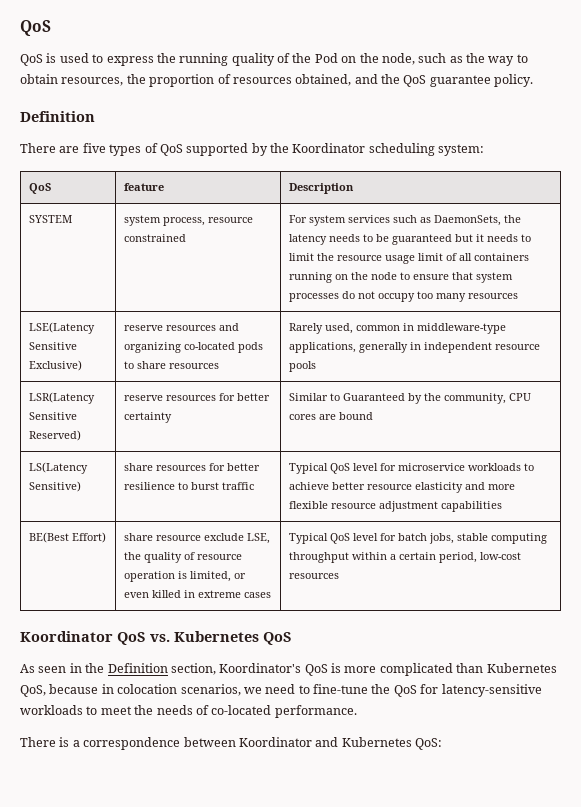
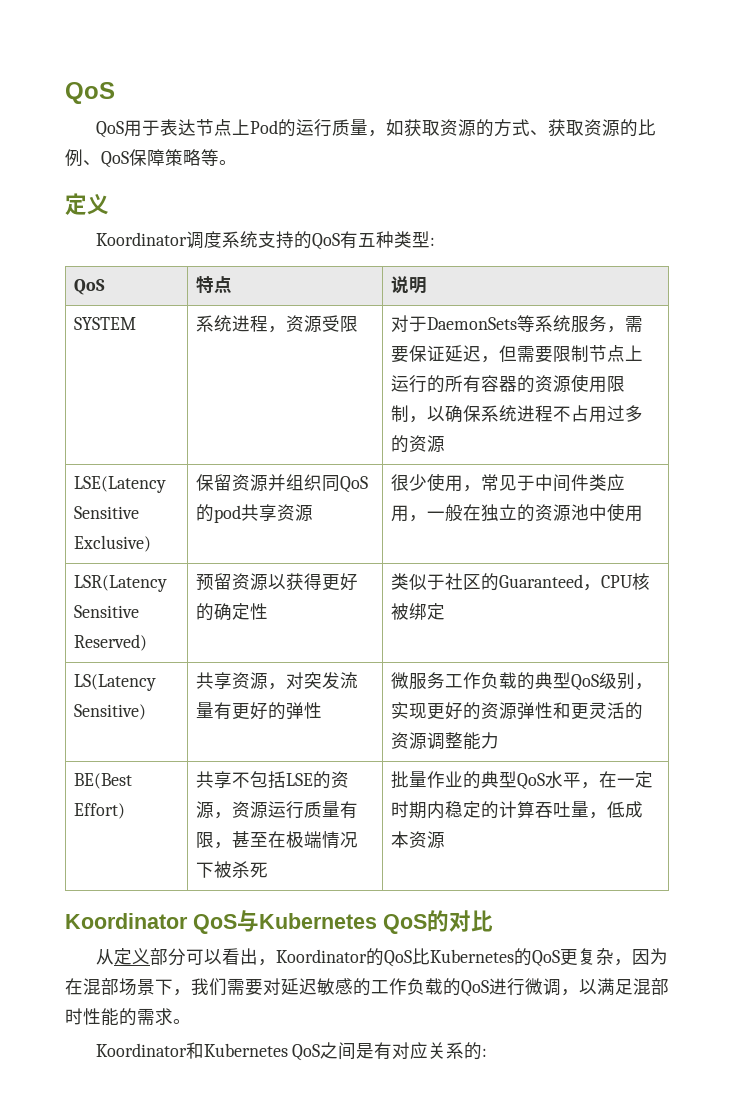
[46,53,528,66] [20,74,534,87] [20,111,95,122] [20,143,485,156] is used to express the running quality of the Pod on the node, such as the way to obtain resources, the proportion of resources obtained, and the QoS guarantee policy. // Definition // There are five types of QoS supported by the Koordinator scheduling system: -> [123,119,656,137] [65,149,237,168] [65,193,109,215] [95,231,435,250] 用于表达节点上Pod的运行质量，如获取资源的方式、获取资源的比例、QoS保障策略等。 // 定义 // Koordinator调度系统支持的QoS有五种类型:
[123,183,164,191] [288,183,354,194] feature | Description -> [196,276,233,294] [391,276,428,294] 特点 | 说明
[123,215,253,226] [123,234,186,242] [288,215,521,226] [288,234,531,245] [288,253,529,264] [288,272,513,283] [288,291,518,302] [28,322,95,334] [28,342,77,350] [28,360,82,371] [123,323,239,331] [123,342,263,353] [123,361,219,369] [288,323,506,334] [288,342,540,353] [288,361,316,372] [28,392,95,404] [28,412,77,420] [28,430,81,441] [123,393,270,401] [123,412,172,423] [288,393,531,404] [288,412,373,420] [28,462,88,474] [28,481,81,492] [123,463,260,471] [123,482,254,490] [288,463,534,474] [288,482,515,493] [288,501,502,512] [28,532,106,543] [123,533,270,544] [123,552,242,563] [123,571,246,582] [123,590,271,598] [288,533,547,544] [288,552,521,563] [288,573,339,579] system process, resource constrained | For system services such as DaemonSets, the latency needs to be guaranteed but it needs to limit the resource usage limit of all containers running on the node to ensure that system processes do not occupy too many resources // LSE(Latency Sensitive Exclusive) | reserve resources and organizing co-located pods to share resources | Rarely used, common in middleware-type applications, generally in independent resource pools // LSR(Latency Sensitive Reserved) | reserve resources for better certainty | Similar to Guaranteed by the community, CPU cores are bound // LS(Latency Sensitive) | share resources for better resilience to burst traffic | Typical QoS level for microservice workloads to achieve better resource elasticity and more flexible resource adjustment capabilities // BE(Best Effort) | share resource exclude LSE, the quality of resource operation is limited, or even killed in extreme cases | Typical QoS level for batch jobs, stable computing throughput within a certain period, low-cost resources -> [196,315,359,333] [391,315,644,333] [391,345,644,363] [391,374,626,393] [391,405,644,423] [391,435,446,453] [74,476,167,493] [74,506,140,519] [74,535,152,552] [196,474,369,493] [196,504,314,523] [391,473,626,492] [391,503,644,522] [74,575,168,592] [74,605,140,618] [74,634,148,651] [196,573,359,591] [196,603,269,621] [391,573,651,591] [391,603,446,620] [74,674,157,691] [74,704,147,720] [196,672,359,690] [196,702,323,720] [391,672,654,691] [391,702,644,720] [391,732,500,750] [74,773,133,789] [74,803,126,819] [196,771,350,789] [196,801,359,819] [196,831,359,849] [196,861,269,878] [391,771,654,790] [391,801,644,819] [391,831,446,849] 系统进程，资源受限 | 对于DaemonSets等系统服务，需要保证延迟，但需要限制节点上运行的所有容器的资源使用限制，以确保系统进程不占用过多的资源 // LSE(Latency Sensitive Exclusive) | 保留资源并组织同QoS的pod共享资源 | 很少使用，常见于中间件类应用，一般在独立的资源池中使用 // LSR(Latency Sensitive Reserved) | 预留资源以获得更好的确定性 | 类似于社区的Guaranteed，CPU核被绑定 // LS(Latency Sensitive) | 共享资源，对突发流量有更好的弹性 | 微服务工作负载的典型QoS级别，实现更好的资源弹性和更灵活的资源调整能力 // BE(Best Effort) | 共享不包括LSE的资源，资源运行质量有限，甚至在极端情况下被杀死 | 批量作业的典型QoS水平，在一定时期内稳定的计算吞吐量，低成本资源
[150,631,292,645] [20,663,557,676] [20,684,542,697] [20,705,357,718] [20,737,442,750] vs. Kubernetes QoS // As seen in the Definition section, Koordinator's QoS is more complicated than Kubernetes QoS, because in colocation scenarios, we need to fine-tune the QoS for latency-sensitive workloads to meet the needs of co-located performance. // There is a correspondence between Koordinator and Kubernetes QoS: -> [237,910,493,934] [95,948,668,967] [65,978,669,997] [65,1008,191,1026] [95,1042,488,1061] 与Kubernetes QoS的对比 // 从定义部分可以看出，Koordinator的QoS比Kubernetes的QoS更复杂，因为在混部场景下，我们需要对延迟敏感的工作负载的QoS进行微调，以满足混部时性能的需求。 // Koordinator和Kubernetes QoS之间是有对应关系的:

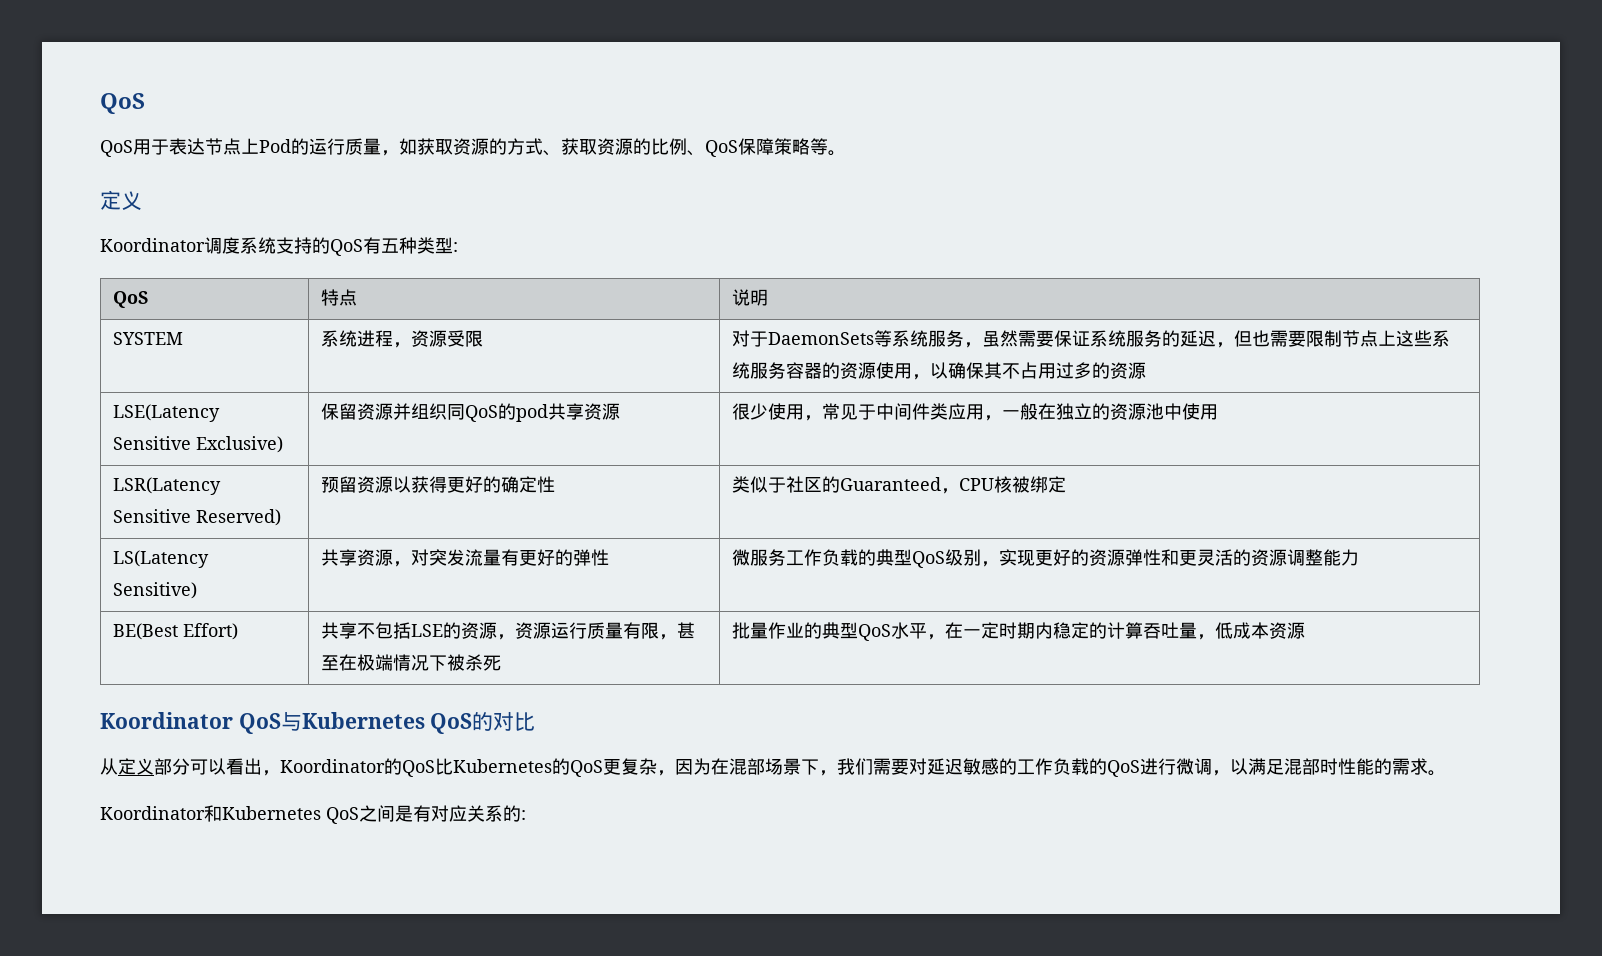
(626, 329) none -> [982,330,1019,347] 虽然
(446, 353) none -> [1090,330,1181,347] 系统服务的
(518, 353) none -> [1252,330,1271,347] 也
[391,375,482,393] 运行的所有 -> [1396,330,1451,347] [732,362,787,379] 这些系统服务
[607,375,626,392] [391,405,410,422] 限制 -> (913, 371) none
[481,405,554,422] 系统进程 -> [984,362,1003,379] 其

